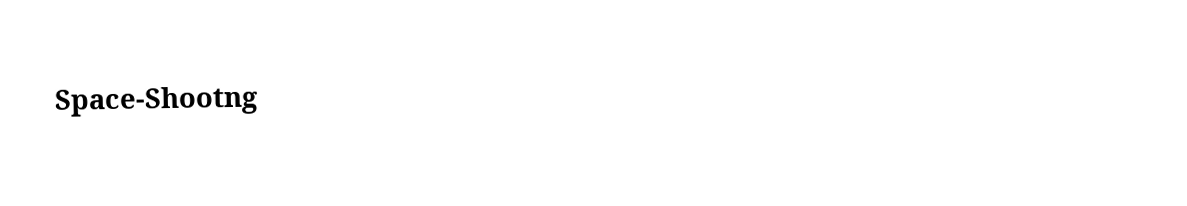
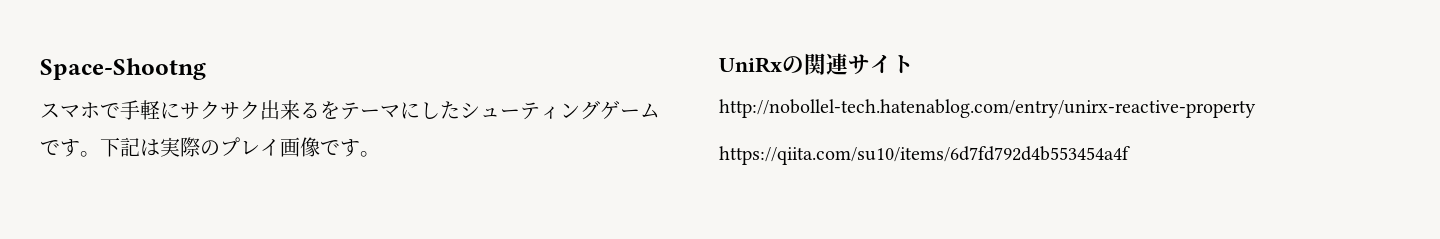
(259, 101) none -> [40,100,660,120] [40,137,380,157] [719,53,914,75] [719,99,1256,118] [719,146,1130,165] // スマホで手軽にサクサク出来るをテーマにしたシューティングゲームです。下記は実際のプレイ画像です。 // UniRxの関連サイト // http://nobollel-tech.hatenablog.com/entry/unirx-reactive-property // https://qiita.com/su10/items/6d7fd792d4b553454a4f

